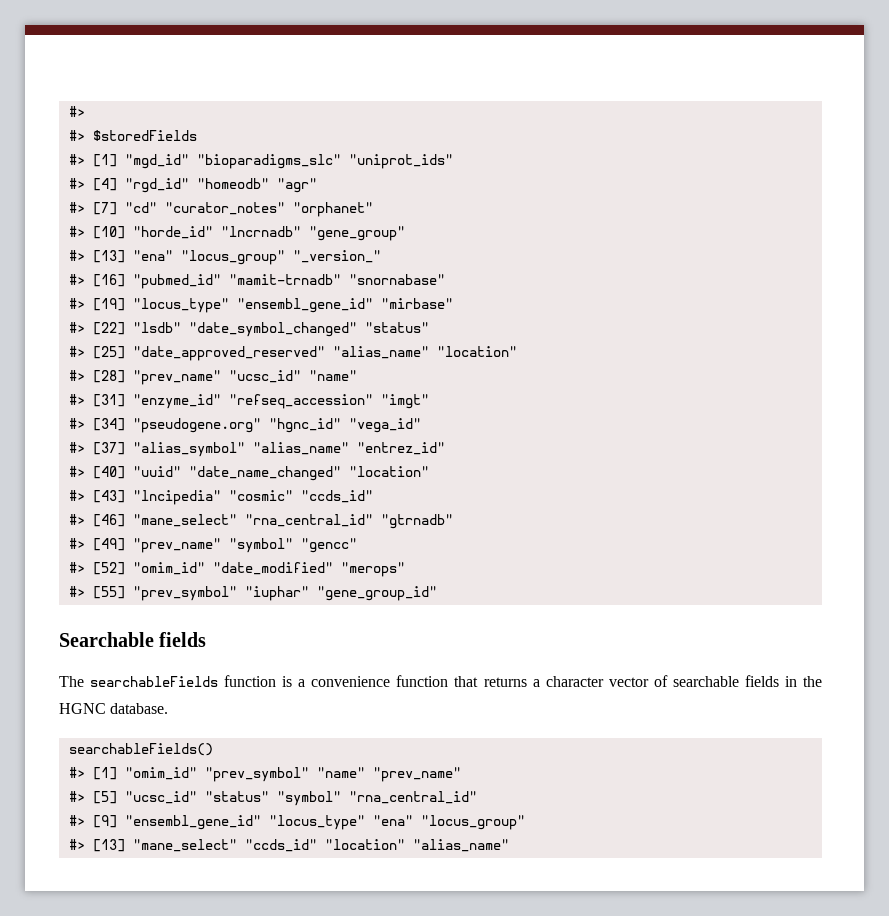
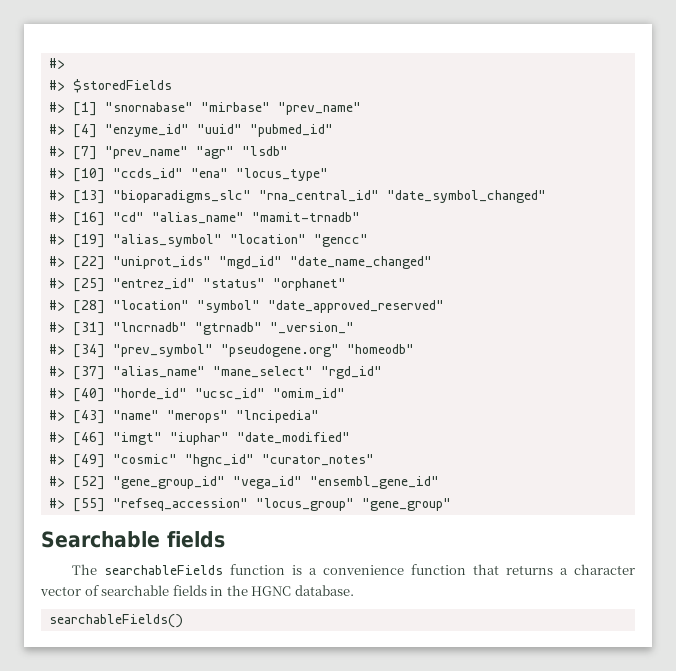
[124,154,453,169] "mgd_id" "bioparadigms_slc" "uniprot_ids" -> [104,102,361,115] "snornabase" "mirbase" "prev_name"
[124,178,317,193] "rgd_id" "homeodb" "agr" -> [104,124,333,137] "enzyme_id" "uuid" "pubmed_id"
[124,202,373,217] [68,226,405,241] [68,250,381,265] [68,274,445,289] [68,298,453,313] [68,322,429,337] [68,346,517,361] [68,370,357,385] [68,394,429,409] "cd" "curator_notes" "orphanet" // #> [10] "horde_id" "lncrnadb" "gene_group" // #> [13] "ena" "locus_group" "_version_" // #> [16] "pubmed_id" "mamit-trnadb" "snornabase" // #> [19] "locus_type" "ensembl_gene_id" "mirbase" // #> [22] "lsdb" "date_symbol_changed" "status" // #> [25] "date_approved_reserved" "alias_name" "location" // #> [28] "prev_name" "ucsc_id" "name" // #> [31] "enzyme_id" "refseq_accession" "imgt" -> [104,146,288,159] [48,168,328,182] [48,190,546,204] [48,212,360,226] [48,234,368,248] [48,256,432,270] [48,278,346,292] [48,300,444,314] [48,322,354,336] "prev_name" "agr" "lsdb" // #> [10] "ccds_id" "ena" "locus_type" // #> [13] "bioparadigms_slc" "rna_central_id" "date_symbol_changed" // #> [16] "cd" "alias_name" "mamit-trnadb" // #> [19] "alias_symbol" "location" "gencc" // #> [22] "uniprot_ids" "mgd_id" "date_name_changed" // #> [25] "entrez_id" "status" "orphanet" // #> [28] "location" "symbol" "date_approved_reserved" // #> [31] "lncrnadb" "gtrnadb" "_version_"
[132,418,421,433] "pseudogene.org" "hgnc_id" "vega_id" -> [112,344,414,357] "prev_symbol" "pseudogene.org" "homeodb"
[132,442,445,457] "alias_symbol" "alias_name" "entrez_id" -> [112,366,382,379] "alias_name" "mane_select" "rgd_id"
[132,466,429,481] "uuid" "date_name_changed" "location" -> [112,388,345,400] "horde_id" "ucsc_id" "omim_id"
(125, 496) none -> [112,410,228,423] "name" "merops"
[228,490,373,503] "cosmic" "ccds_id" -> (319, 416) none
[132,514,453,529] "mane_select" "rna_central_id" "gtrnadb" -> [112,432,350,445] "imgt" "iuphar" "date_modified"
[132,538,357,553] "prev_name" "symbol" "gencc" -> [112,454,374,467] "cosmic" "hgnc_id" "curator_notes"
[132,562,405,577] "omim_id" "date_modified" "merops" -> [112,476,439,489] "gene_group_id" "vega_id" "ensembl_gene_id"
[132,586,437,601] "prev_symbol" "iuphar" "gene_group_id" -> [112,498,451,511] "refseq_accession" "locus_group" "gene_group"
[68,767,461,782] [68,791,477,806] [68,815,525,830] [68,839,509,852] // #> [1] "omim_id" "prev_symbol" "name" "prev_name" // #> [5] "ucsc_id" "status" "symbol" "rna_central_id" // #> [9] "ensembl_gene_id" "locus_type" "ena" "locus_group" // #> [13] "mane_select" "ccds_id" "location" "alias_name" -> (183, 621) none

